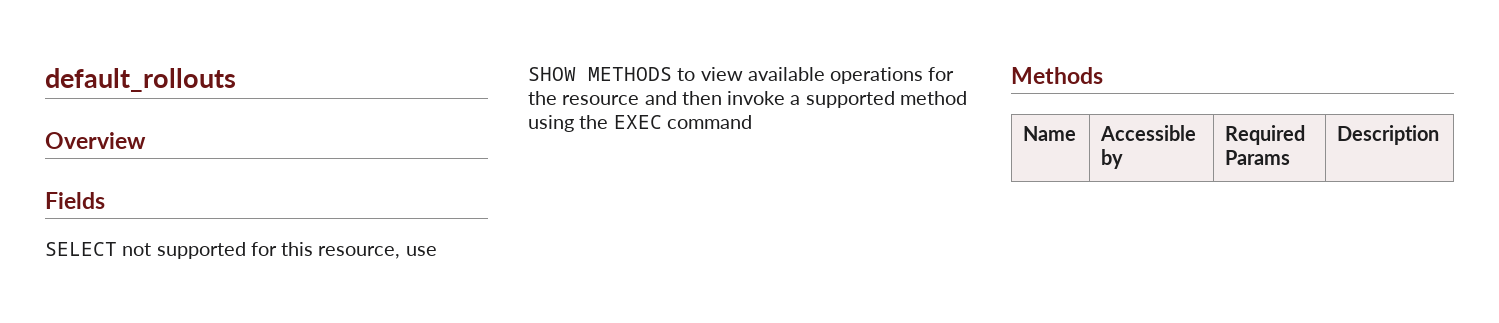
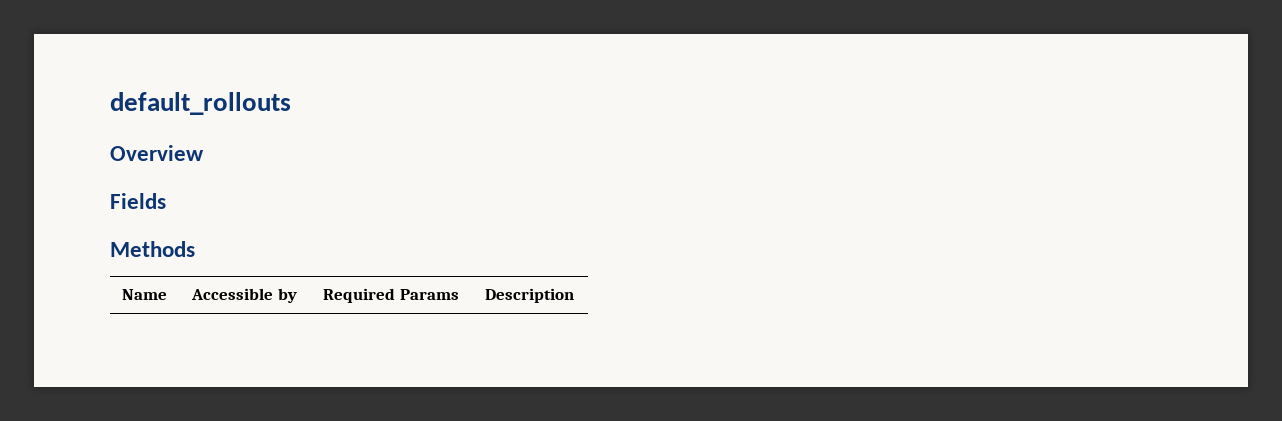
[45,242,437,259] [528,67,955,84] [528,91,967,108] [528,115,752,132] // SELECT not supported for this resource, use SHOW METHODS to view available operations for the resource and then invoke a supported method using the EXEC command -> (166, 201) none

